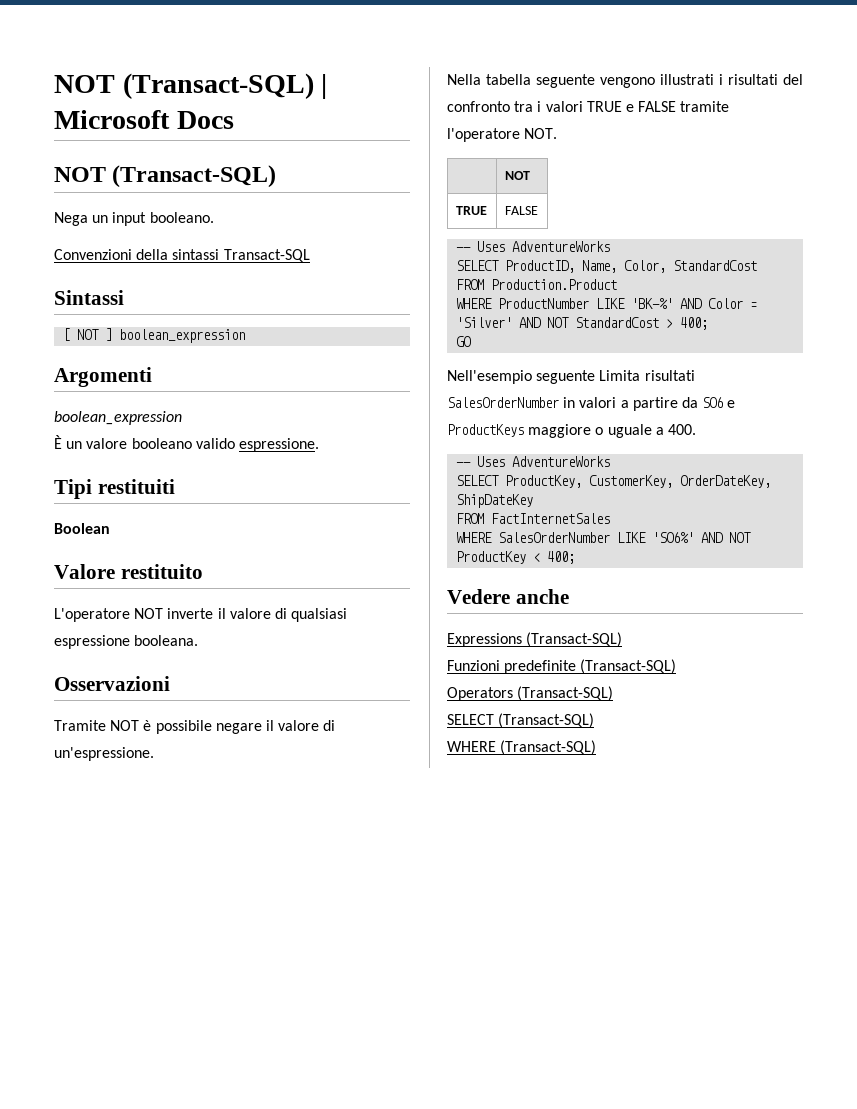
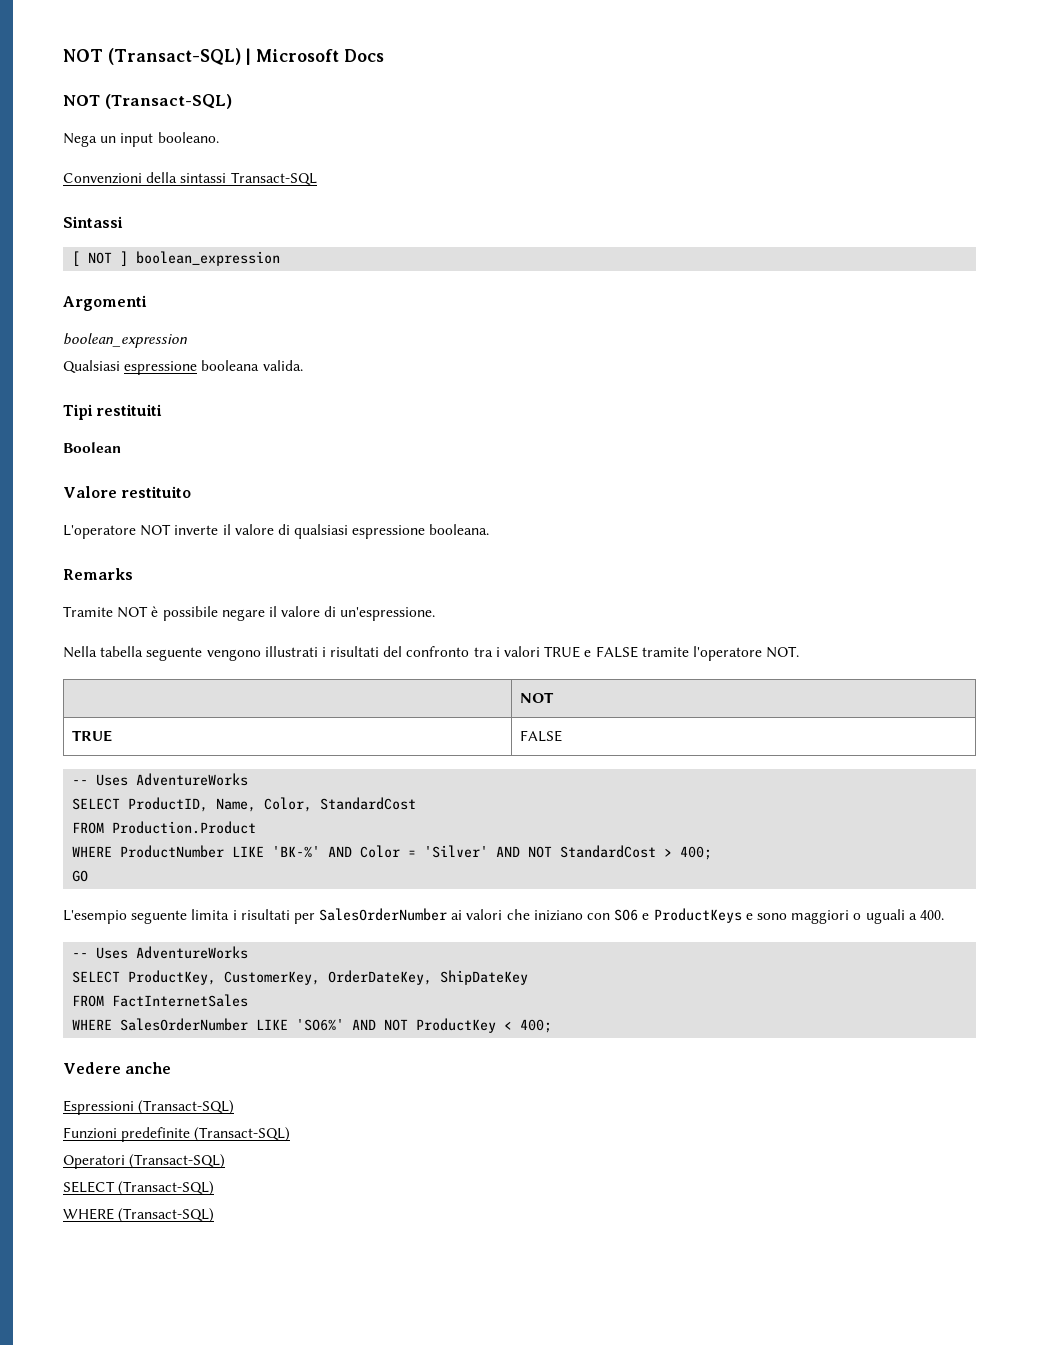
[54,435,319,452] È un valore booleano valido espressione. -> [63,360,303,375] Qualsiasi espressione booleana valida.
[54,676,170,691] Osservazioni -> [63,568,133,580] Remarks
[447,370,695,384] [447,397,736,411] [447,424,652,438] Nell'esempio seguente Limita risultati SalesOrderNumber in valori a partire da SO6 e ProductKeys maggiore o uguale -> [63,908,905,924] L'esempio seguente limita i risultati per SalesOrderNumber ai valori che iniziano con SO6 e ProductKeys e sono maggiori o uguali
[447,633,522,647] Expressions -> [63,1100,134,1115] Espressioni
[447,687,513,701] Operators -> [63,1155,125,1169] Operatori

